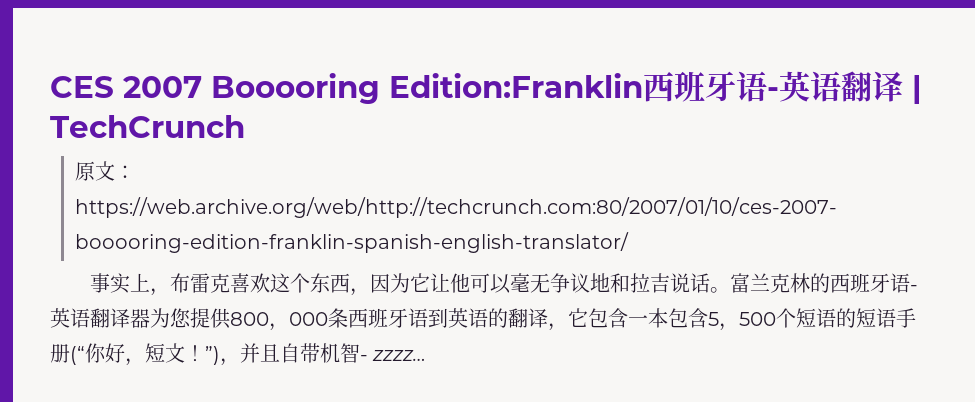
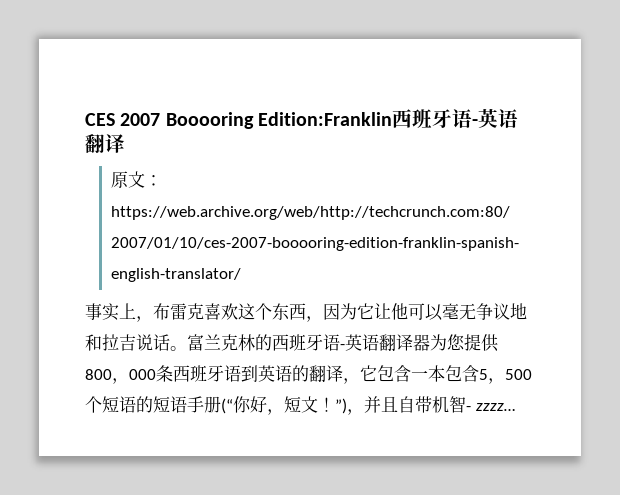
[912,75,922,104] [50,115,245,138] | TechCrunch -> (125, 143) none

